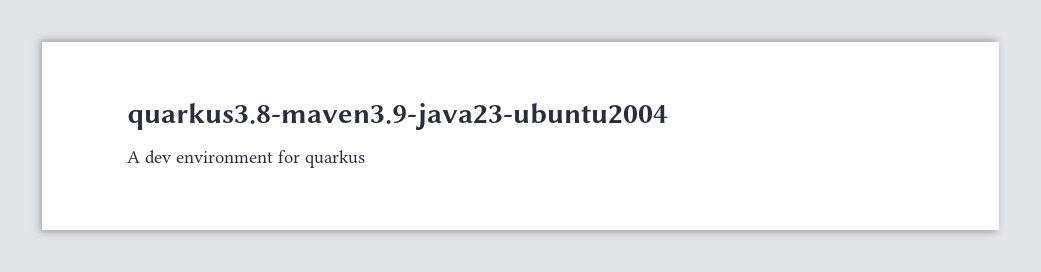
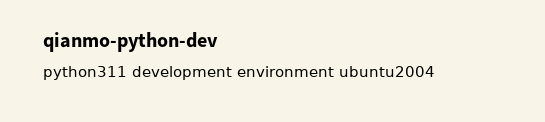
[127,103,668,130] [127,150,365,168] quarkus3.8-maven3.9-java23-ubuntu2004 // A dev environment for quarkus -> [43,32,218,52] [43,66,435,80] qianmo-python-dev // python311 development environment ubuntu2004

